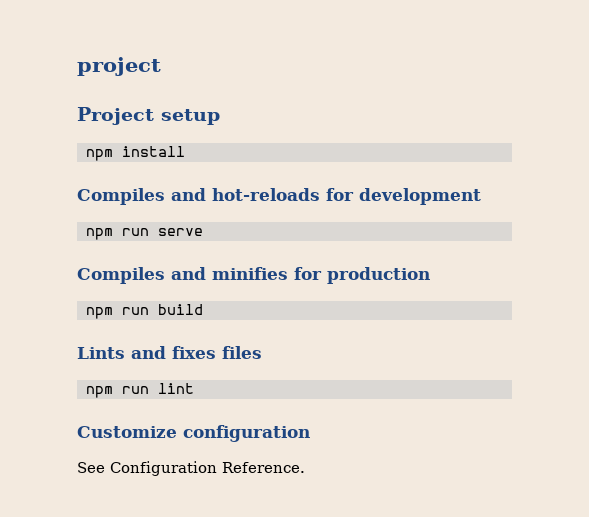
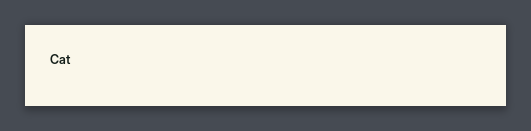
[77,57,161,76] [77,107,220,125] [86,146,185,161] [77,188,481,205] [86,228,203,240] [77,267,430,284] [86,304,203,319] [77,346,262,359] [86,383,194,398] [77,425,310,442] [77,461,305,476] project // Project setup // npm install // Compiles and hot-reloads for development // npm run serve // Compiles and minifies for production // npm run build // Lints and fixes files // npm run lint // Customize configuration // See Configuration Reference. -> [50,54,71,64] Cat

